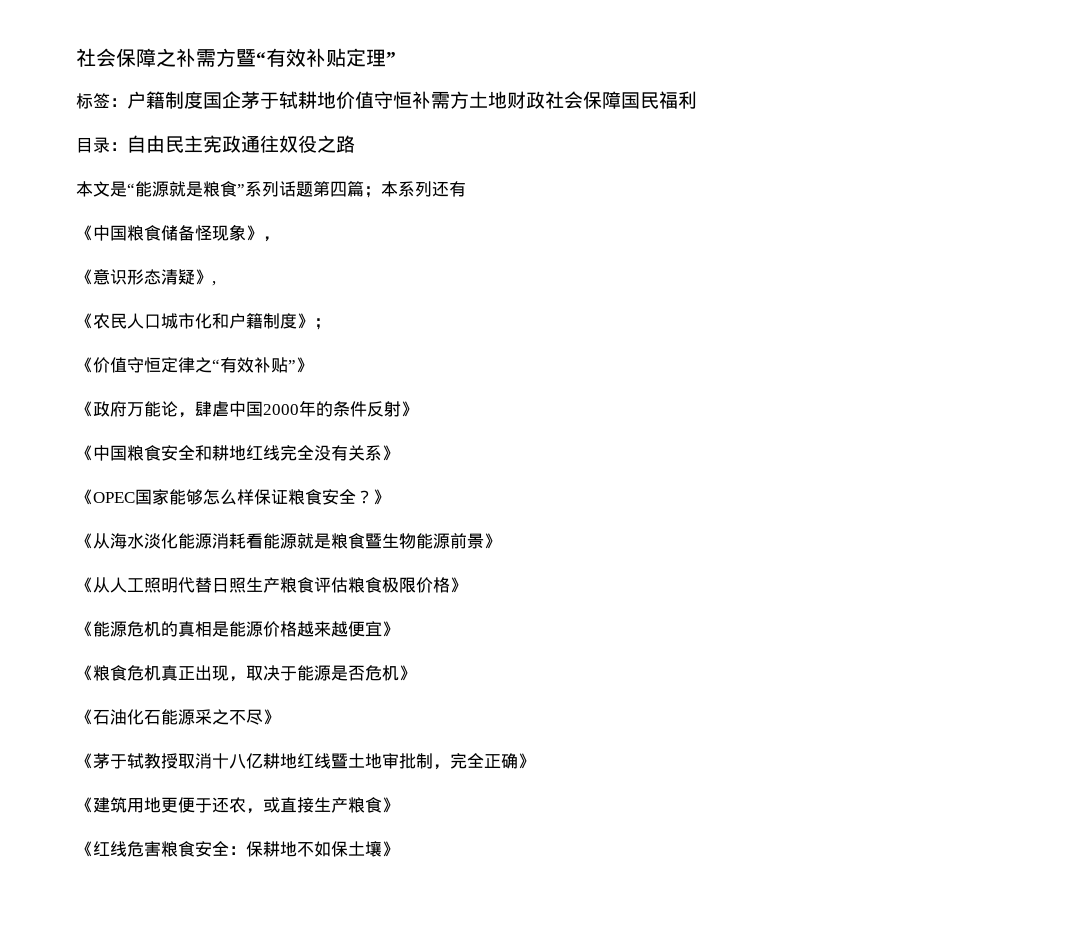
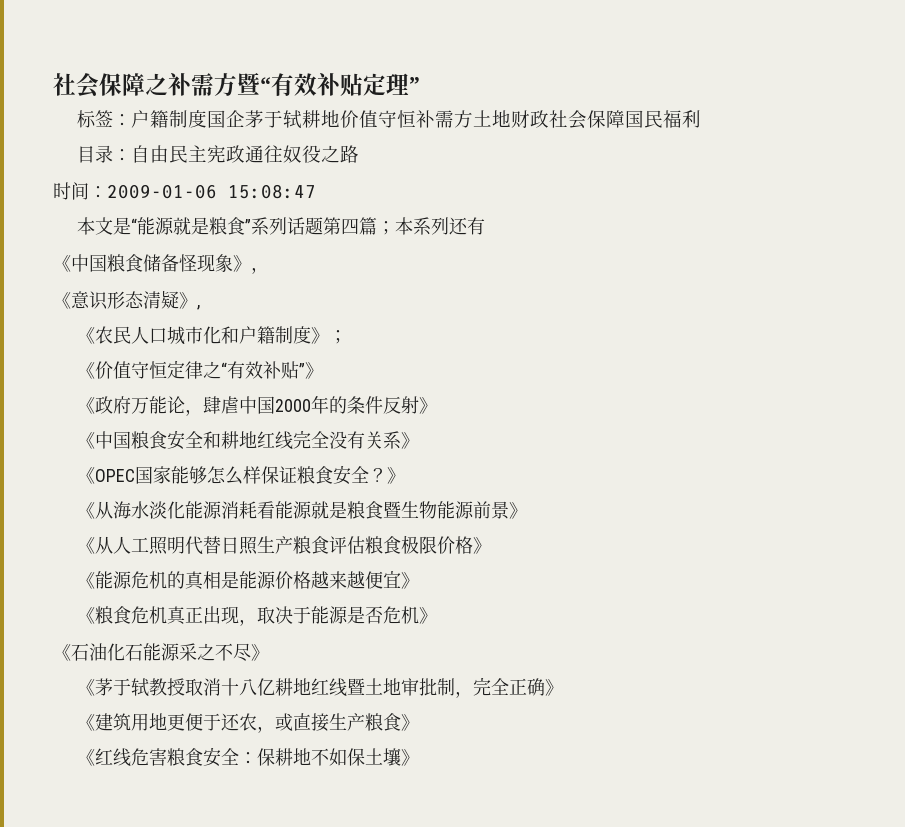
(355, 144) none -> [53,182,316,200] // 时间：2009-01-06 15:08:47

